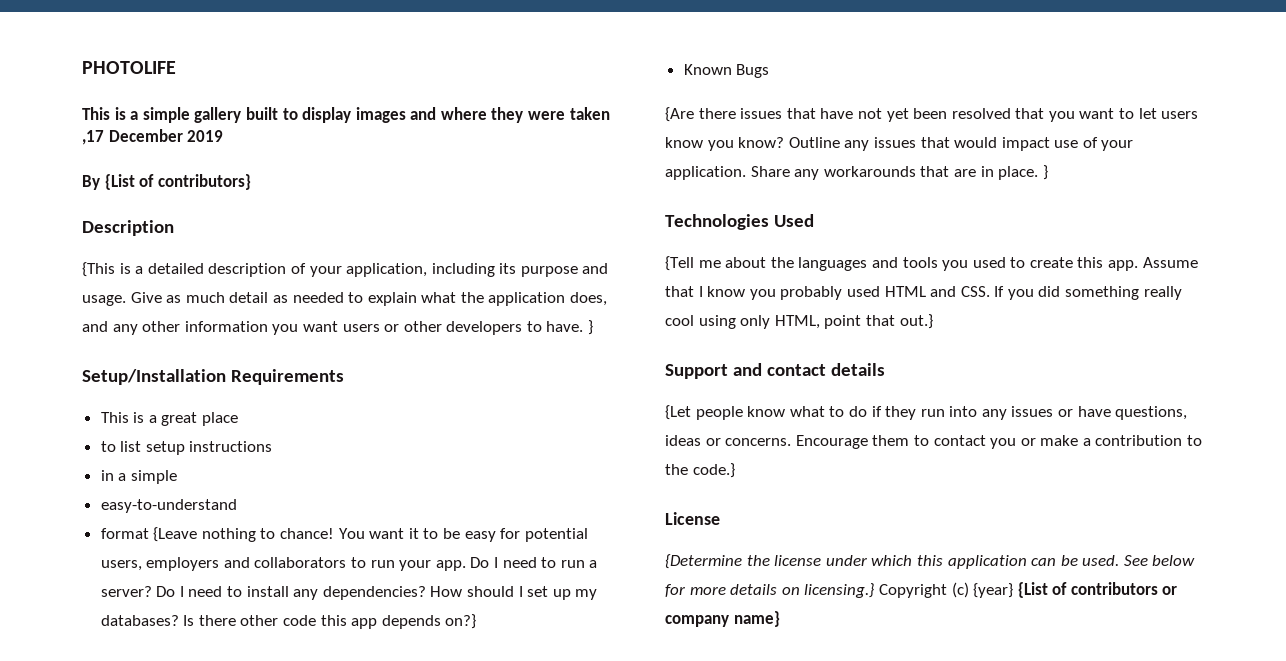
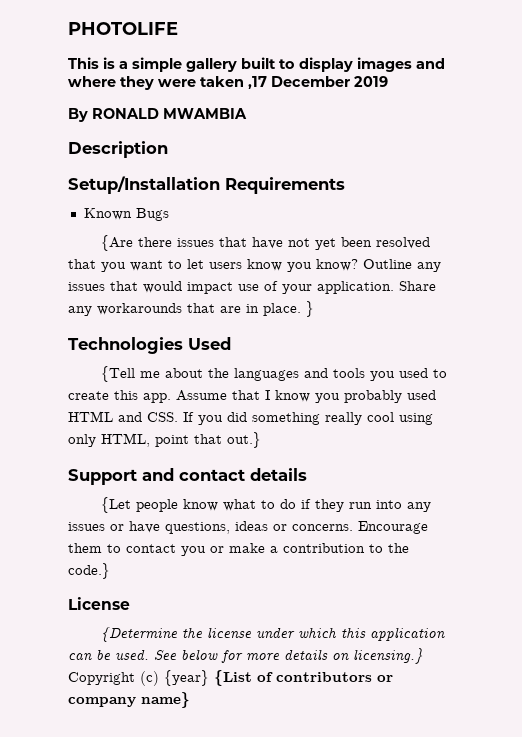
[104,174,251,190] [82,220,174,236] [82,262,609,277] [82,292,608,306] [82,320,594,335] [82,369,344,385] [100,412,239,426] [100,441,273,455] [100,470,177,484] [100,499,237,513] [100,527,588,542] [100,557,598,571] [100,586,598,600] [100,614,477,629] {List of contributors} // Description // {This is a detailed description of your application, including its purpose and usage. Give as much detail as needed to explain what the application does, and any other information you want users or other developers to have. } // Setup/Installation Requirements // This is a great place // to list setup instructions // in a simple // easy-to-understand // format {Leave nothing to chance! You want it to be easy for potential users, employers and collaborators to run your app. Do I need to run a server? Do I need to install any dependencies? How should I set up my databases? Is there other code this app depends on?} -> [92,108,247,119] [68,141,168,158] [68,176,345,194] RONALD MWAMBIA // Description // Setup/Installation Requirements

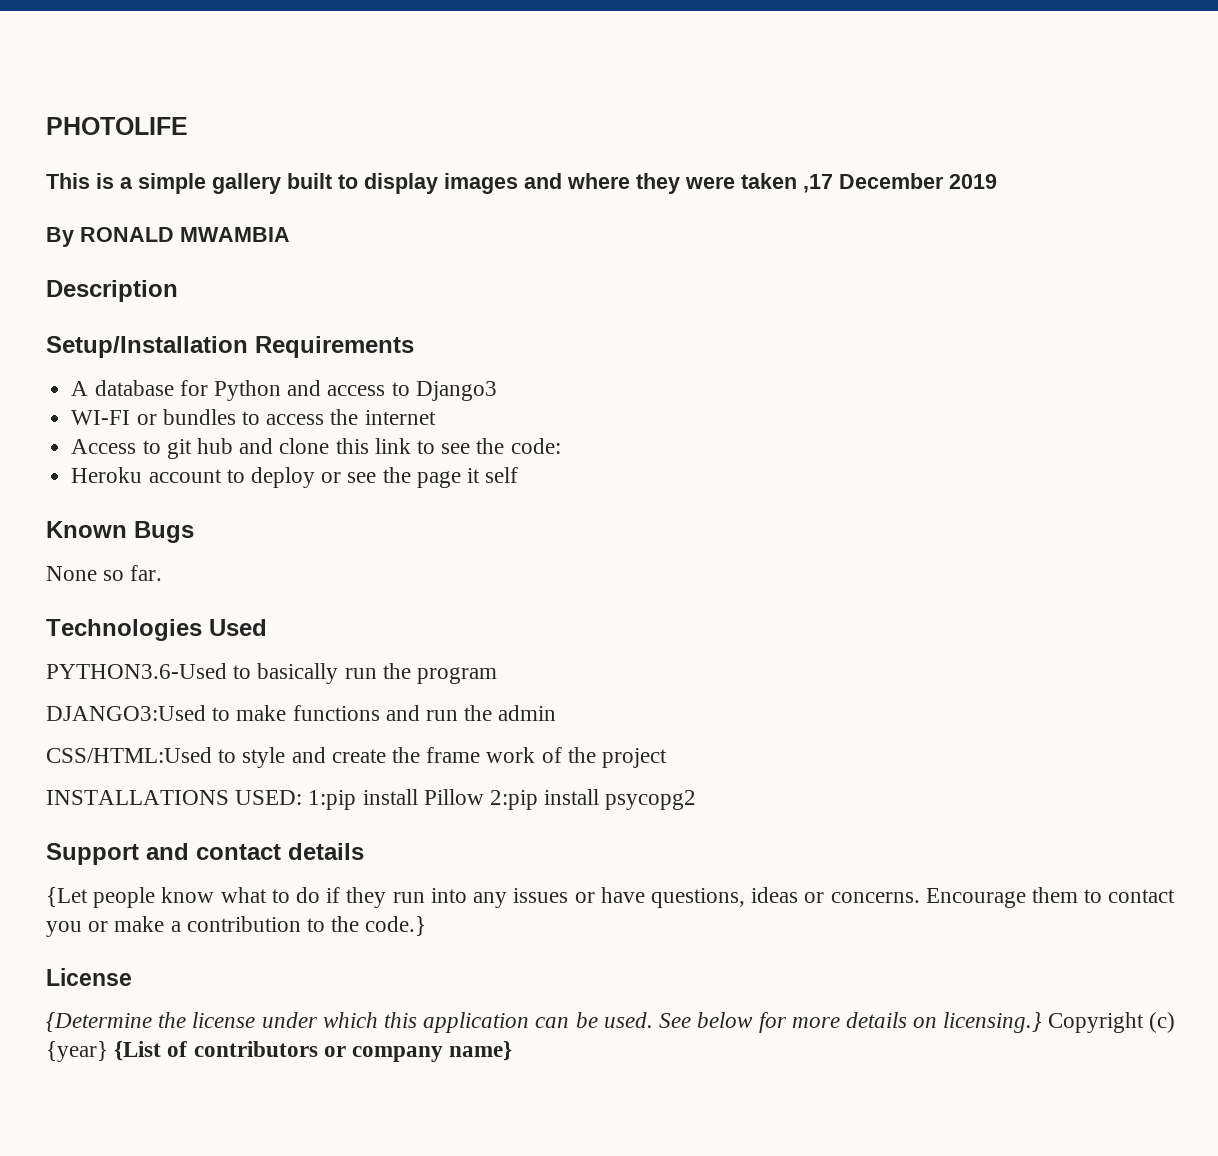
[83,208,169,221] [100,235,430,251] [68,259,441,272] [68,281,436,294] [68,301,314,317] [68,337,231,354] [100,366,447,382] [68,390,436,403] [68,411,433,425] [68,432,261,448] Known Bugs // {Are there issues that have not yet been resolved that you want to let users know you know? Outline any issues that would impact use of your application. Share any workarounds that are in place. } // Technologies Used // {Tell me about the languages and tools you used to create this app. Assume that I know you probably used HTML and CSS. If you did something really cool using only HTML, point that out.} -> [71,380,497,401] [71,409,436,425] [71,438,561,459] [71,467,519,488] [46,521,194,543] [46,565,163,581] [46,619,267,641] [46,663,498,684] [46,705,557,721] [46,747,668,768] [46,789,697,810] A database for Python and access to Django3 // WI-FI or bundles to access the internet // Access to git hub and clone this link to see the code: // Heroku account to deploy or see the page it self // Known Bugs // None so far. // Technologies Used // PYTHON3.6-Used to basically run the program // DJANGO3:Used to make functions and run the admin // CSS/HTML:Used to style and create the frame work of the project // INSTALLATIONS USED: 1:pip install Pillow 2:pip install psycopg2

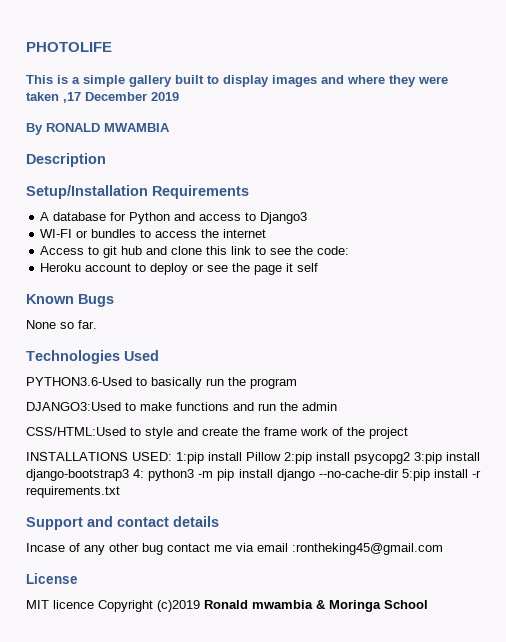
[46,843,364,865] [46,887,1176,908] [46,916,427,937] [46,968,132,986] [46,1012,1175,1033] [46,1041,513,1062] // Support and contact details // {Let people know what to do if they run into any issues or have questions, ideas or concerns. Encourage them to contact you or make a contribution to the code.} // License // {Determine the license under which this application can be used. See below for more details on licensing.} Copyright (c) {year} {List of contributors or company name} -> [414,452,480,464] [26,469,482,481] [26,486,120,498] [26,516,219,530] [26,543,443,555] [26,573,78,584] [26,600,428,612] 3:pip install django-bootstrap3 4: python3 -m pip install django --no-cache-dir 5:pip install -r requirements.txt // Support and contact details // Incase of any other bug contact me via email :rontheking45@gmail.com // License // MIT licence Copyright (c)2019 Ronald mwambia & Moringa School

